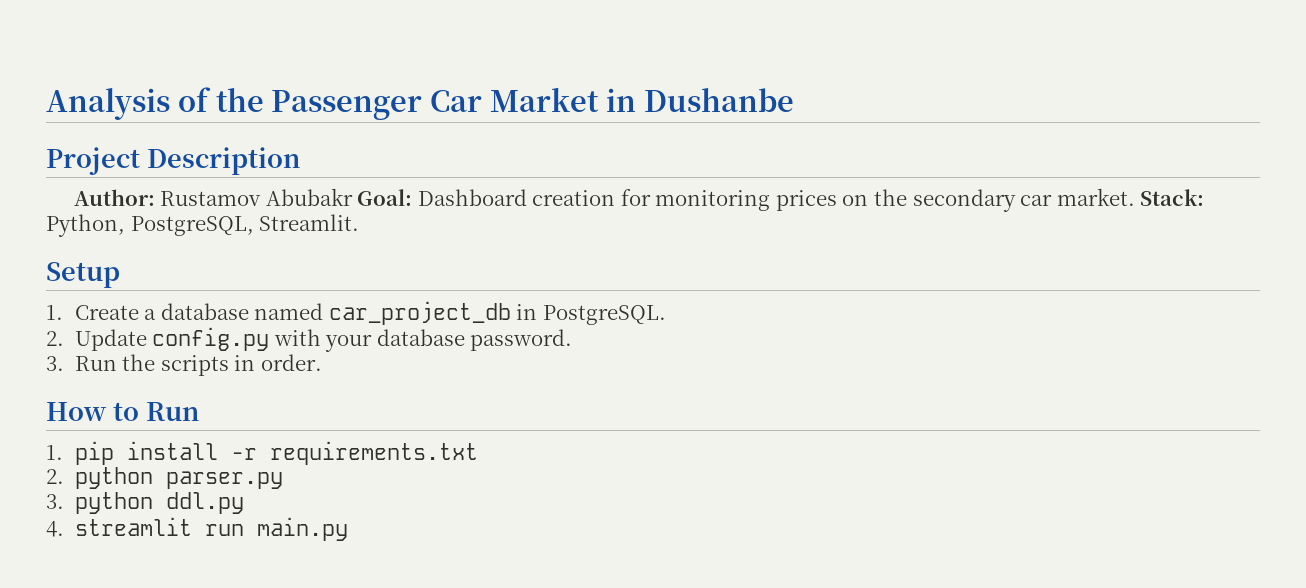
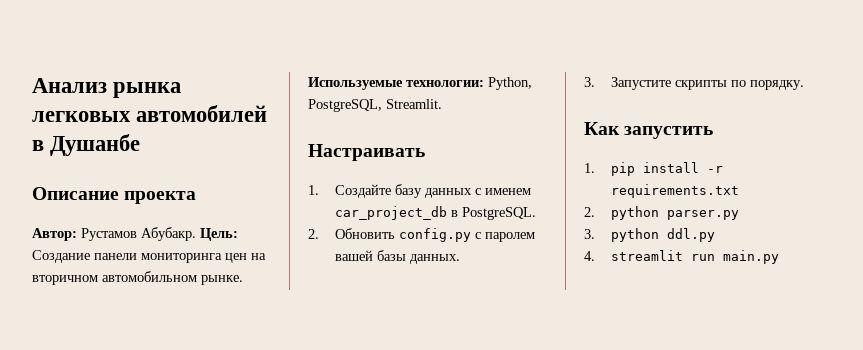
[46,87,794,120] [46,147,300,175] [73,188,1205,212] Analysis of the Passenger Car Market in Dushanbe // Project Description // Author: Rustamov Abubakr Goal: Dashboard creation for monitoring prices on the secondary car market. Stack: -> [32,78,182,98] [32,105,268,122] [32,134,141,156] [32,187,197,204] [32,227,238,241] [32,250,266,263] [32,271,243,285] [308,77,484,90] Анализ рынка легковых автомобилей в Душанбе // Описание проекта // Автор: Рустамов Абубакр. Цель: Создание панели мониторинга цен на вторичном автомобильном рынке. Используемые технологии:
[46,262,120,288] [46,301,666,325] [46,327,573,352] [46,354,322,376] [46,402,199,421] Setup // 1. Create a database named car_project_db in PostgreSQL. // 2. Update config.py with your database password. // 3. Run the scripts in order. // How to Run -> [308,144,425,161] [308,184,531,198] [334,206,536,220] [308,228,535,242] [334,250,460,264] [584,77,804,90] [584,122,714,139] Настраивать // 1. Создайте базу данных с именем car_project_db в PostgreSQL. // 2. Обновить config.py с паролем вашей базы данных. // 3. Запустите скрипты по порядку. // Как запустить

